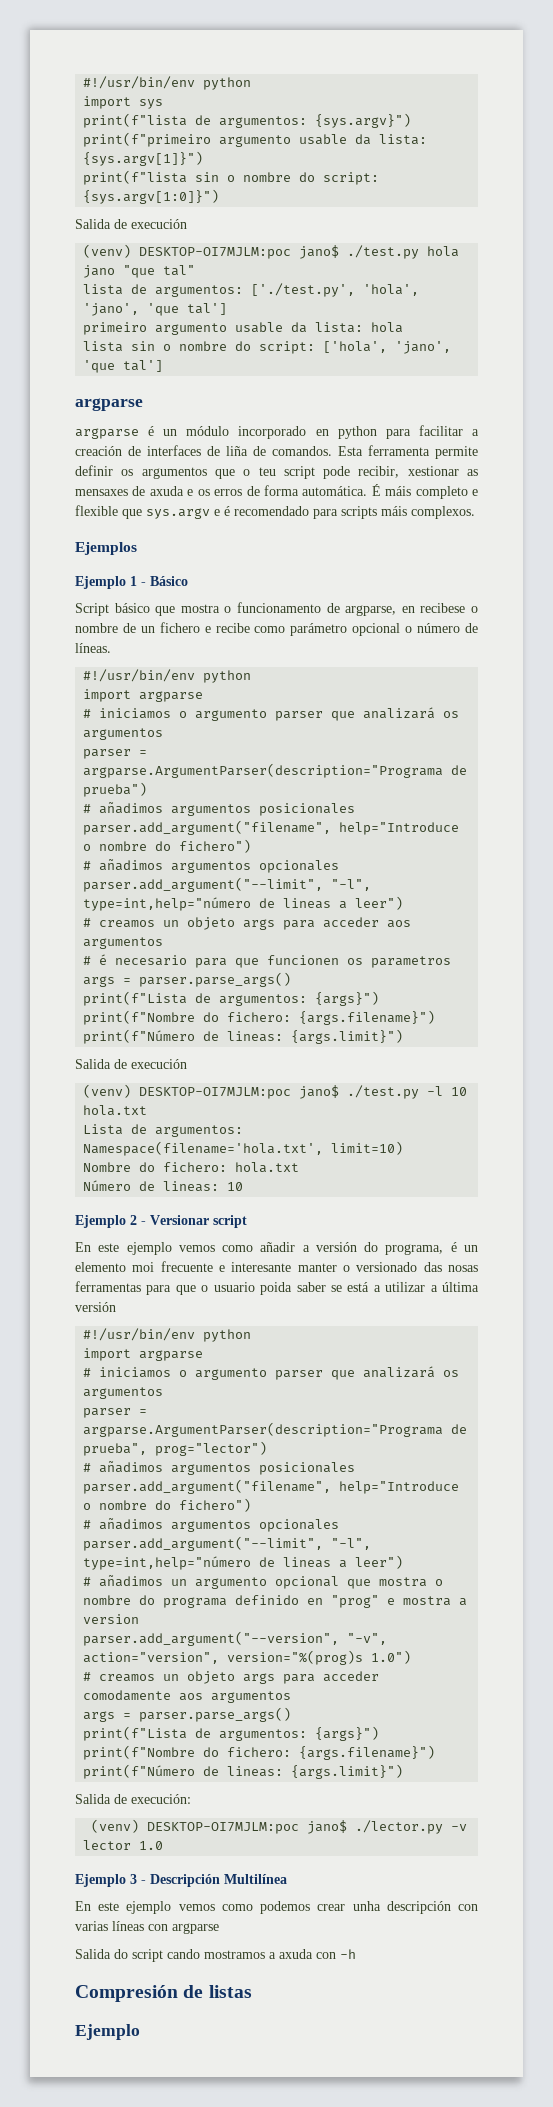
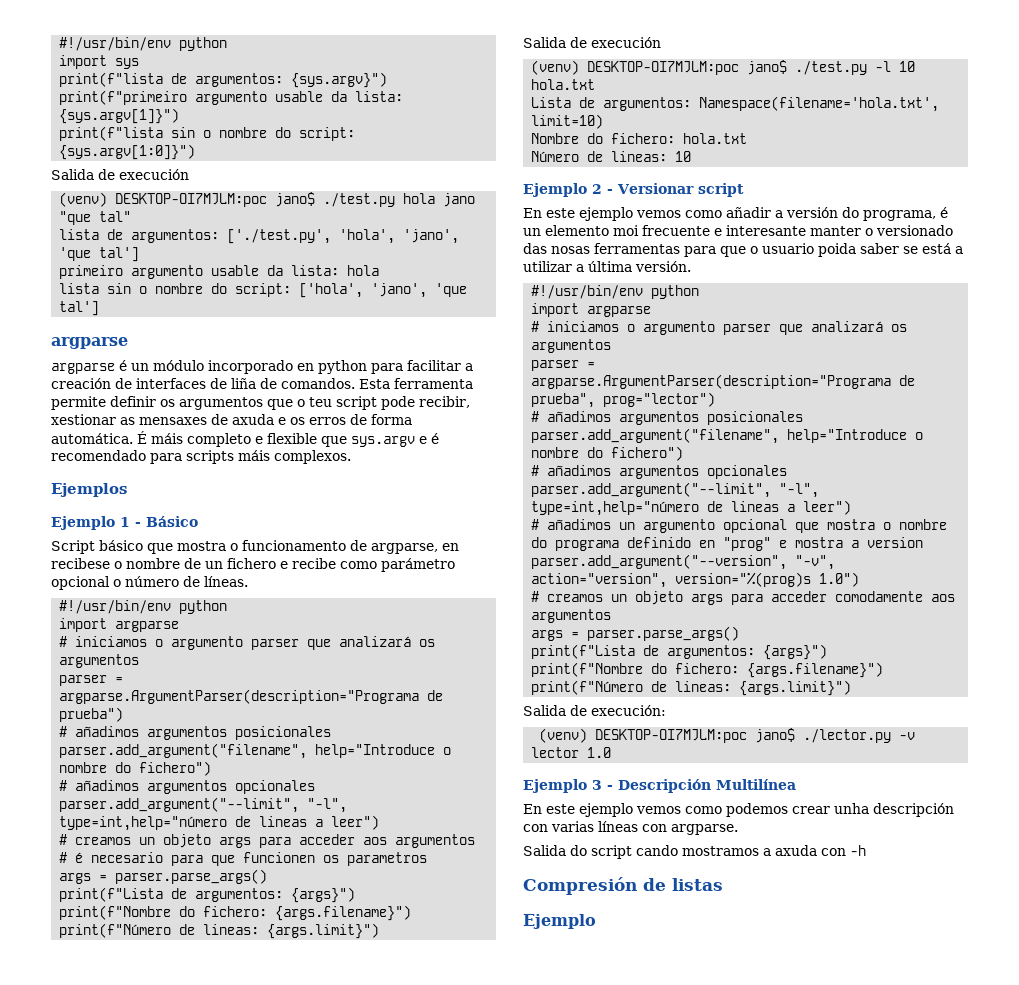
[75,1302,116,1312] versión -> [635,261,691,272] versión.
[172,1923,219,1934] argparse -> [671,824,738,835] argparse.

